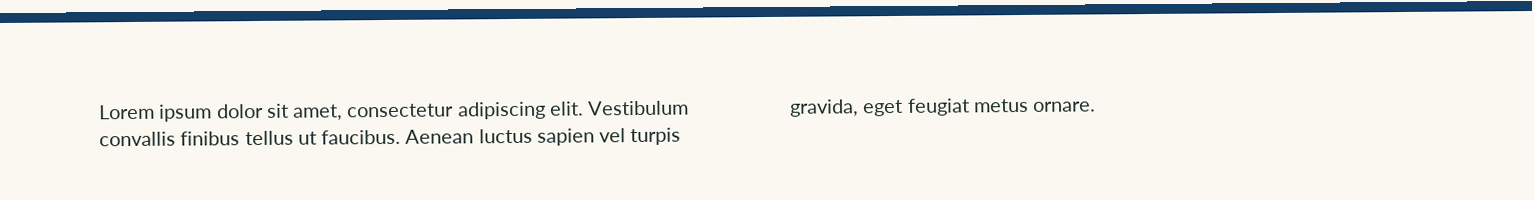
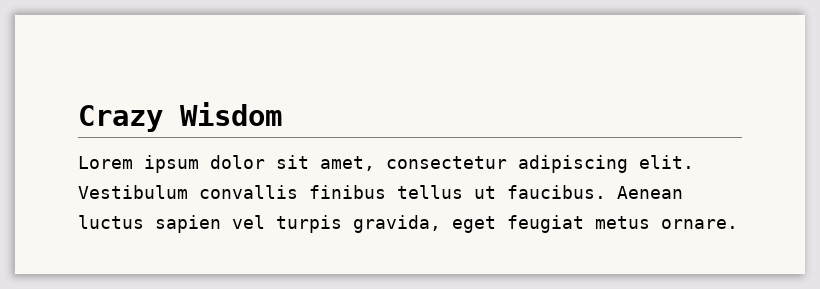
(99, 112) none -> [78,102,282,132] Crazy Wisdom //

